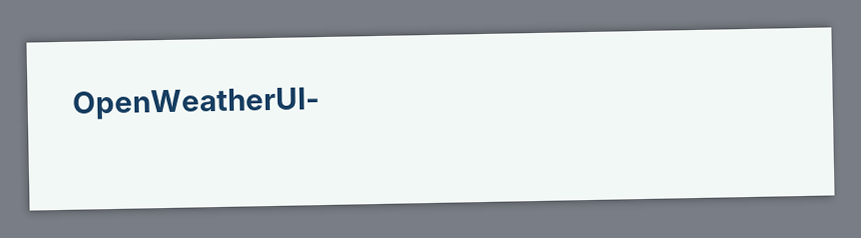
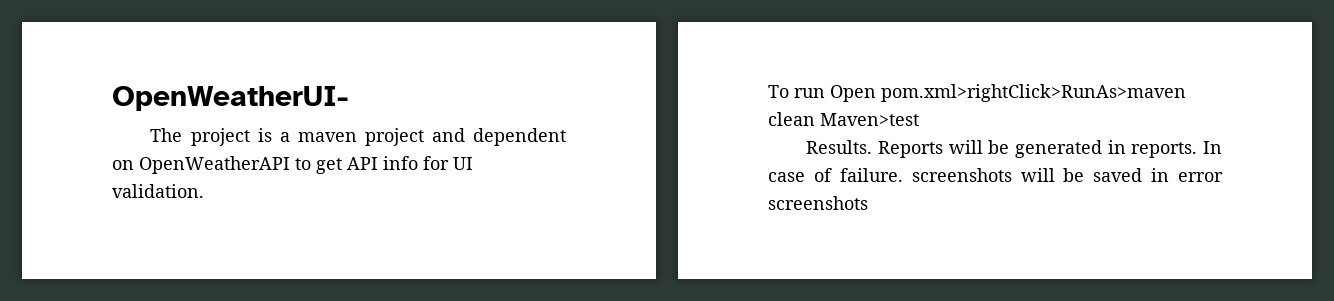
(320, 103) none -> [150,128,566,146] [112,156,473,174] [112,184,204,198] [768,84,1186,102] [768,112,919,126] [806,140,1222,158] [768,168,1223,182] [768,196,868,210] // The project is a maven project and dependent on OpenWeatherAPI to get API info for UI validation. // To run Open pom.xml>rightClick>RunAs>maven clean Maven>test // Results. Reports will be generated in reports. In case of failure. screenshots will be saved in error screenshots

